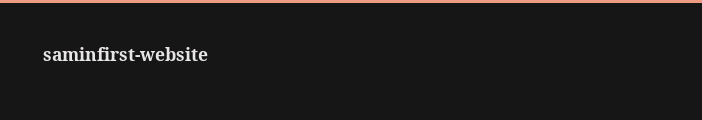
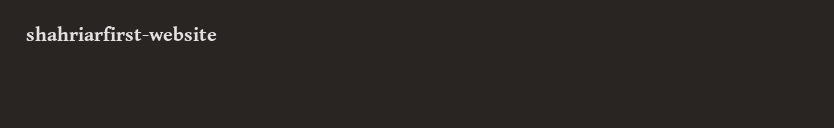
[43,47,208,61] saminfirst-website -> [26,26,217,41] shahriarfirst-website

